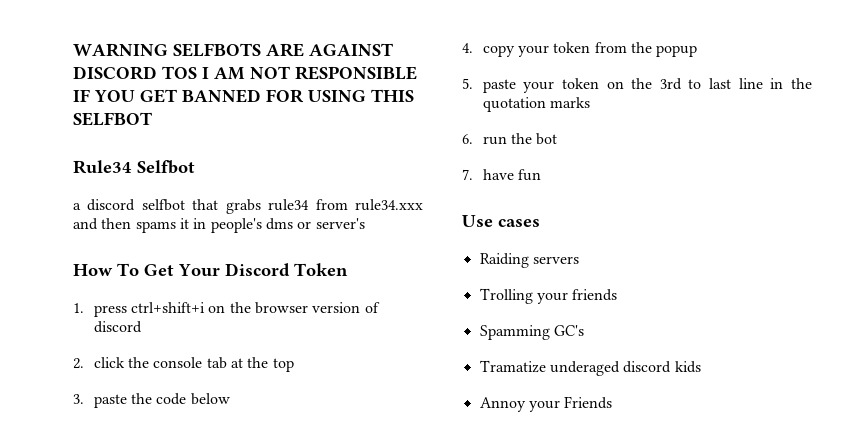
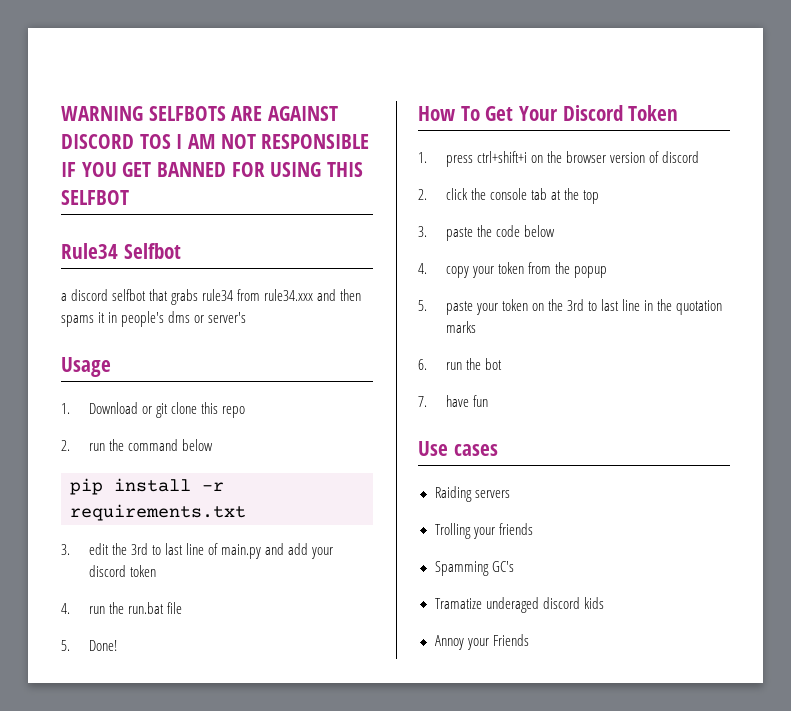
(365, 223) none -> [61,357,111,377] [61,402,245,418] [61,439,213,451] [70,478,224,495] [70,504,246,521] [61,543,334,559] [88,565,156,577] [61,602,182,614] [61,640,117,651] // Usage // 1. Download or git clone this repo // 2. run the command below // pip install -r requirements.txt // 3. edit the 3rd to last line of main.py and add your discord token // 4. run the run.bat file // 5. Done!

